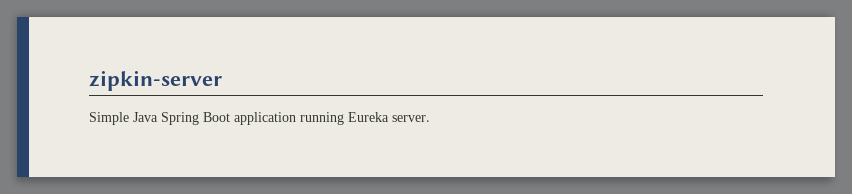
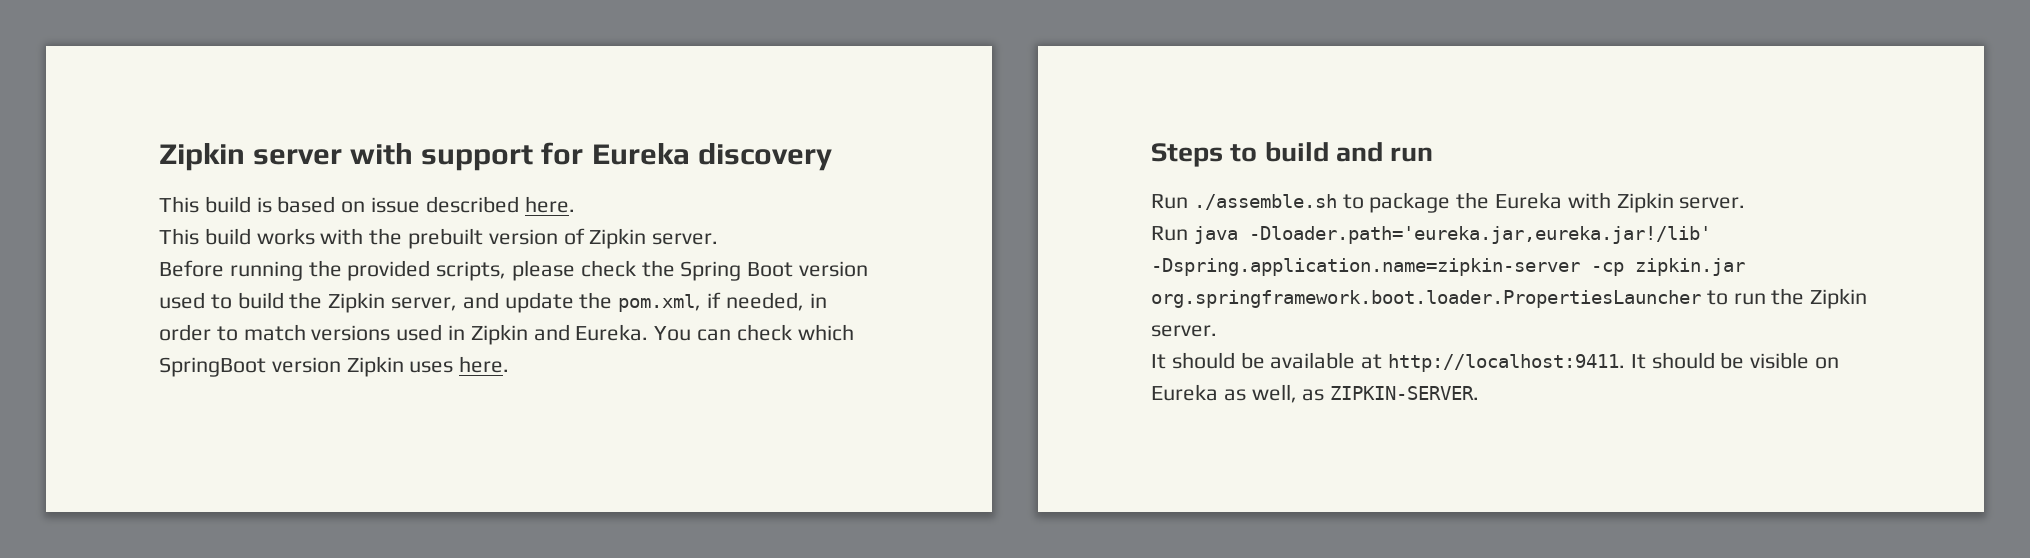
[89,70,222,91] [89,112,430,125] zipkin-server // Simple Java Spring Boot application running Eureka server. -> [159,142,832,171] [159,196,575,213] [159,228,719,249] [159,260,869,281] [159,292,827,313] [159,324,854,345] [159,356,510,377] [1151,142,1434,167] [1151,192,1746,213] [1151,226,1711,244] [1151,258,1745,276] [1151,288,1868,309] [1151,325,1217,337] [1151,352,1840,372] [1151,384,1480,403] Zipkin server with support for Eureka discovery // This build is based on issue described here. // This build works with the prebuilt version of Zipkin server. // Before running the provided scripts, please check the Spring Boot version used to build the Zipkin server, and update the pom.xml, if needed, in order to match versions used in Zipkin and Eureka. You can check which SpringBoot version Zipkin uses here. // Steps to build and run // Run ./assemble.sh to package the Eureka with Zipkin server. // Run java -Dloader.path='eureka.jar,eureka.jar!/lib' -Dspring.application.name=zipkin-server -cp zipkin.jar org.springframework.boot.loader.PropertiesLauncher to run the Zipkin server. // It should be available at http://localhost:9411. It should be visible on Eureka as well, as ZIPKIN-SERVER.

